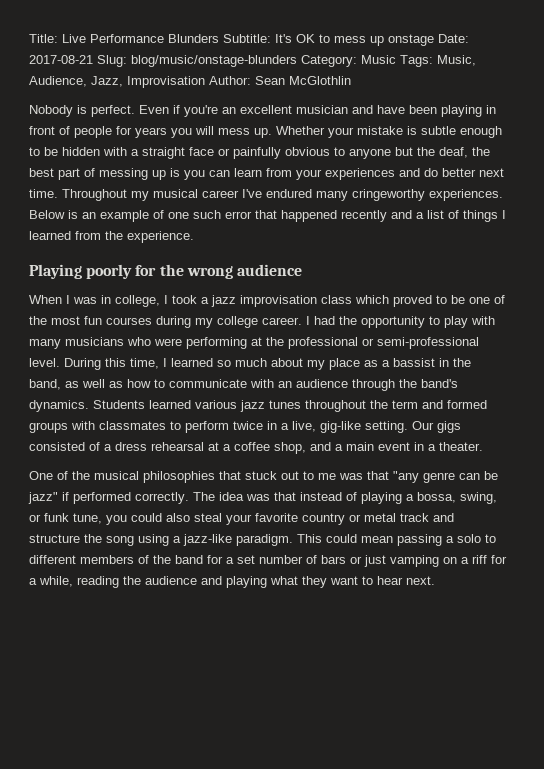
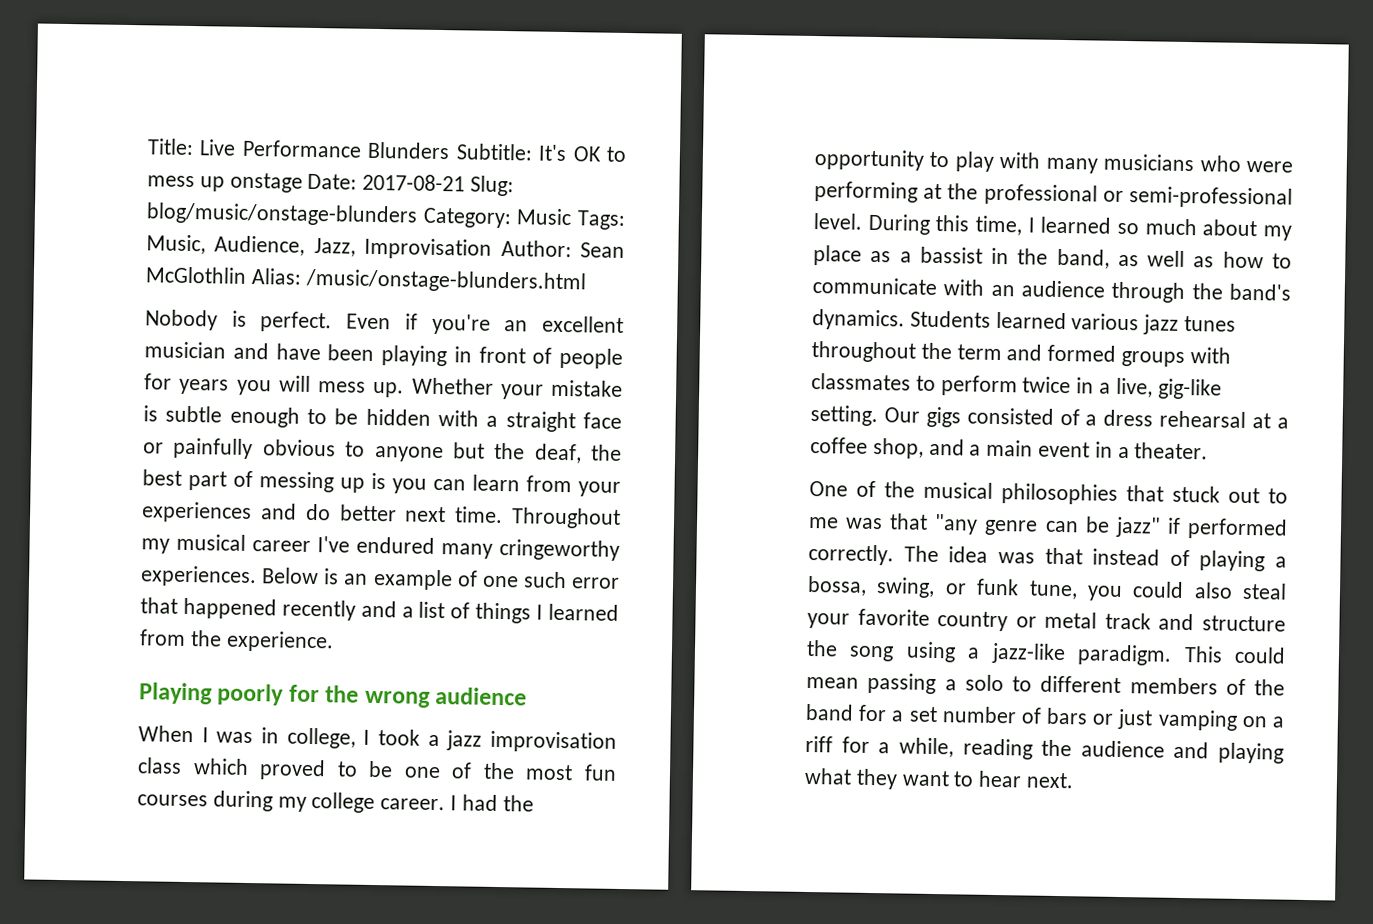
(351, 80) none -> [250,267,587,294] Alias: /music/onstage-blunders.html

